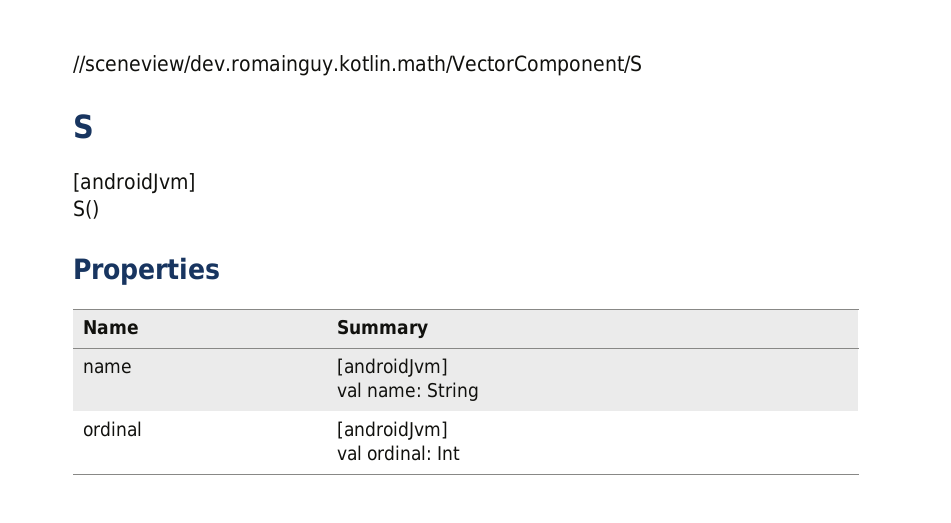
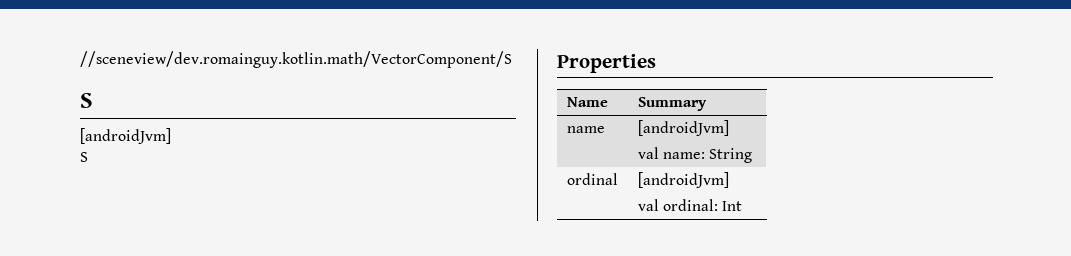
[73,200,99,219] S() -> [80,152,88,162] S

